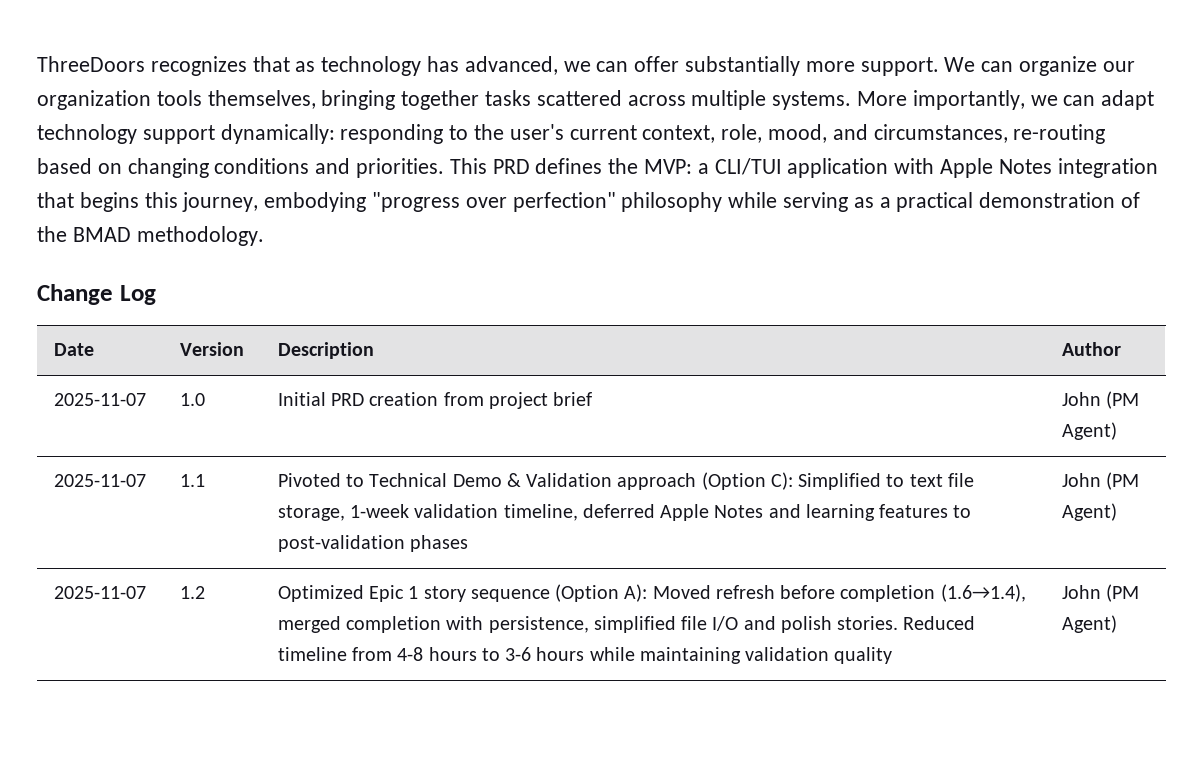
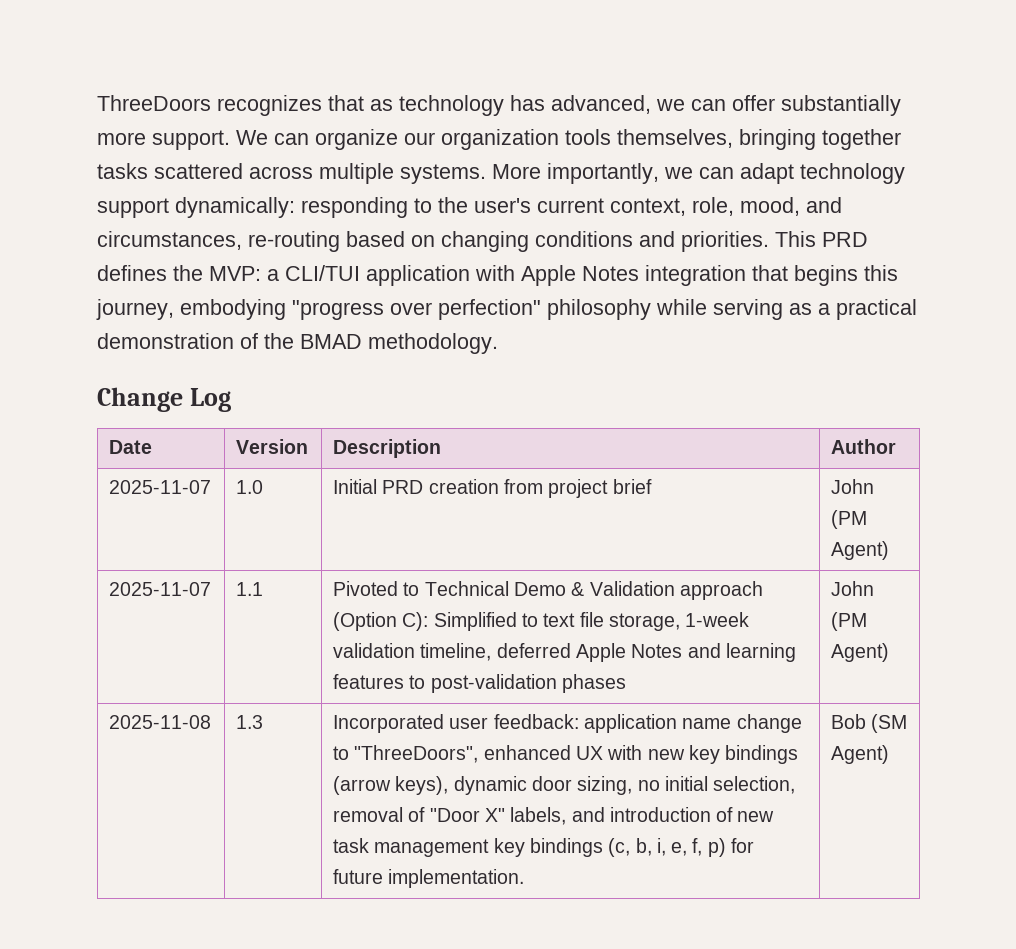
[53,586,146,599] [179,586,205,599] [277,584,1026,602] [277,616,976,633] [277,647,893,664] [1061,584,1140,602] 2025-11-07 | 1.2 | Optimized Epic 1 story sequence (Option A): Moved refresh before completion (1.6→1.4), merged completion with persistence, simplified file I/O and polish stories. Reduced timeline from 4-8 hours to 3-6 hours while maintaining validation quality | John (PM -> [109,715,212,729] [236,715,264,729] [333,714,802,733] [333,745,799,764] [333,776,796,795] [333,807,775,825] [333,838,754,857] [333,869,525,888] [831,714,908,733] 2025-11-08 | 1.3 | Incorporated user feedback: application name change to "ThreeDoors", enhanced UX with new key bindings (arrow keys), dynamic door sizing, no initial selection, removal of "Door X" labels, and introduction of new task management key bindings (c, b, i, e, f, p) for future implementation. | Bob (SM

